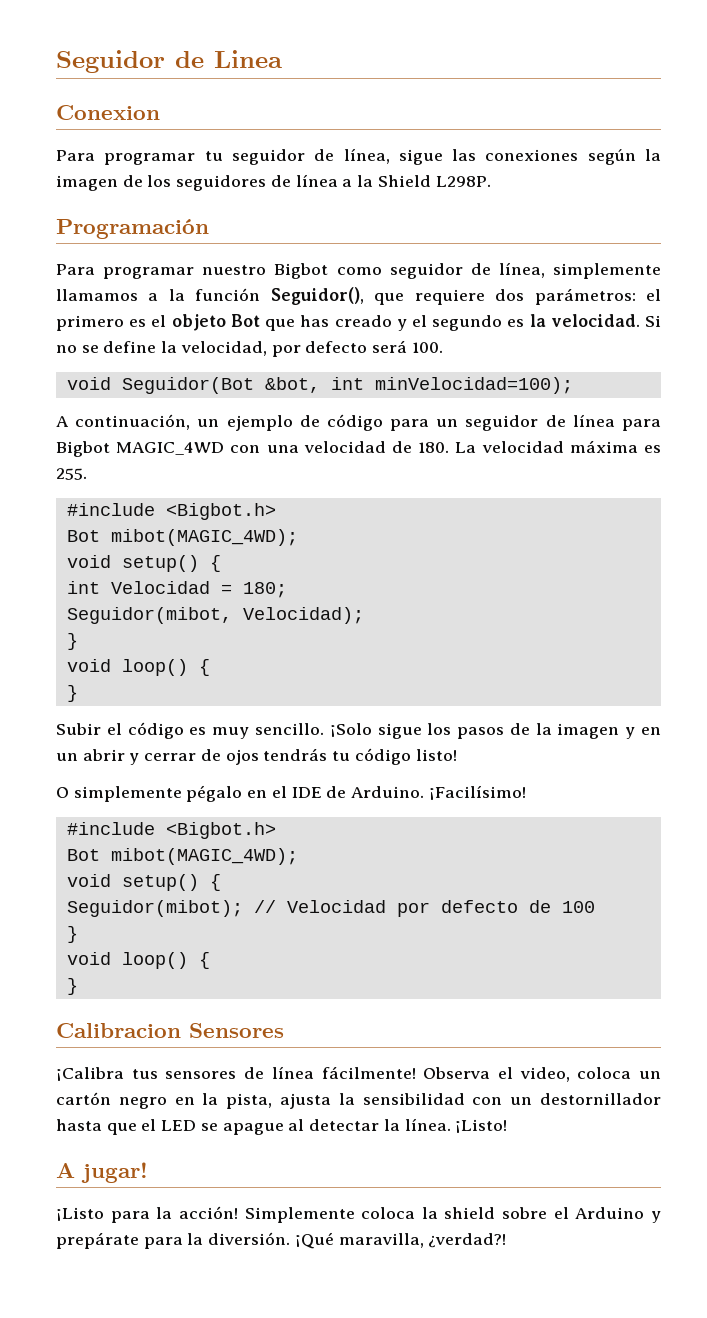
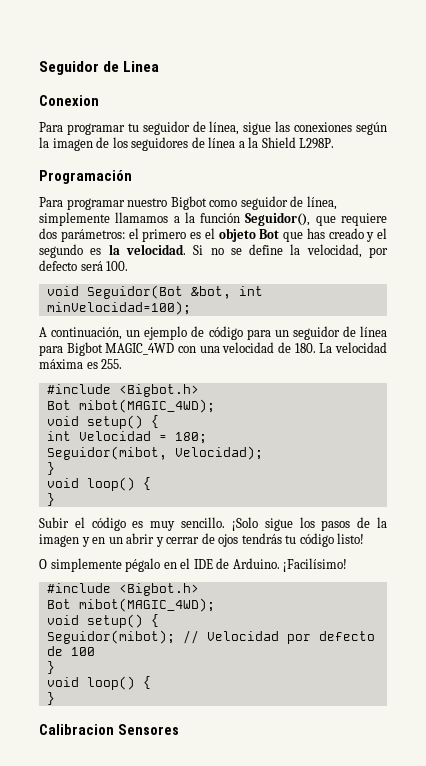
[56,1066,661,1082] [56,1092,661,1109] [56,1118,508,1135] [56,1162,148,1183] [56,1206,661,1223] [56,1232,507,1249] // ¡Calibra tus sensores de línea fácilmente! Observa el video, coloca un cartón negro en la pista, ajusta la sensibilidad con un destornillador hasta que el LED se apague al detectar la línea. ¡Listo! // A jugar! // ¡Listo para la acción! Simplemente coloca la shield sobre el Arduino y prepárate para la diversión. ¡Qué maravilla, ¿verdad?! -> (179, 729) none

